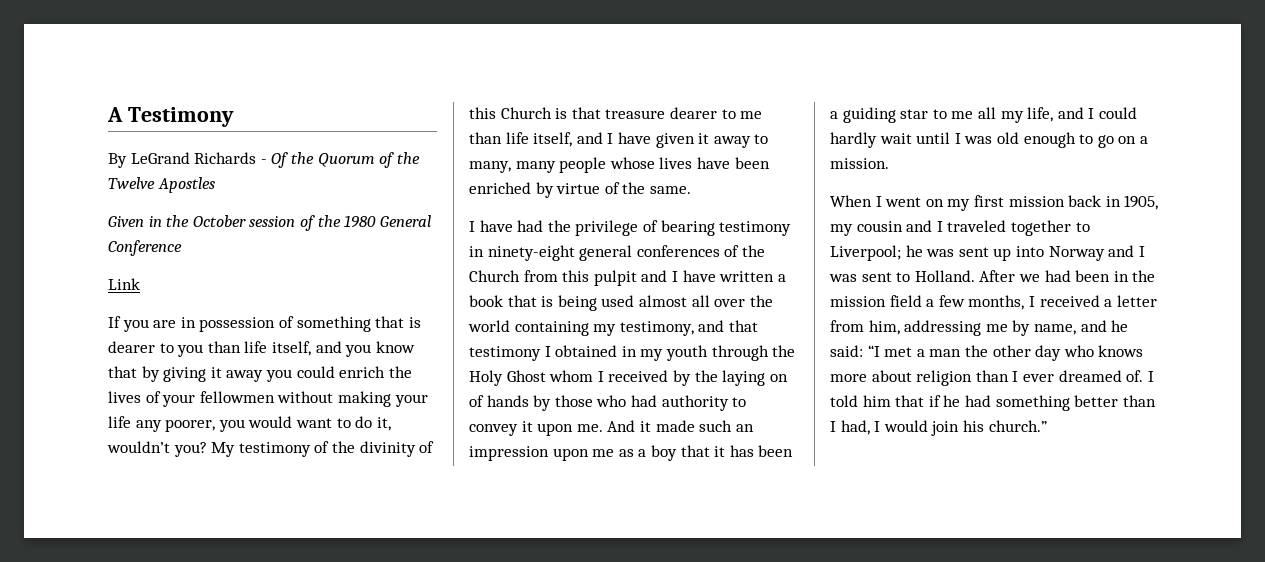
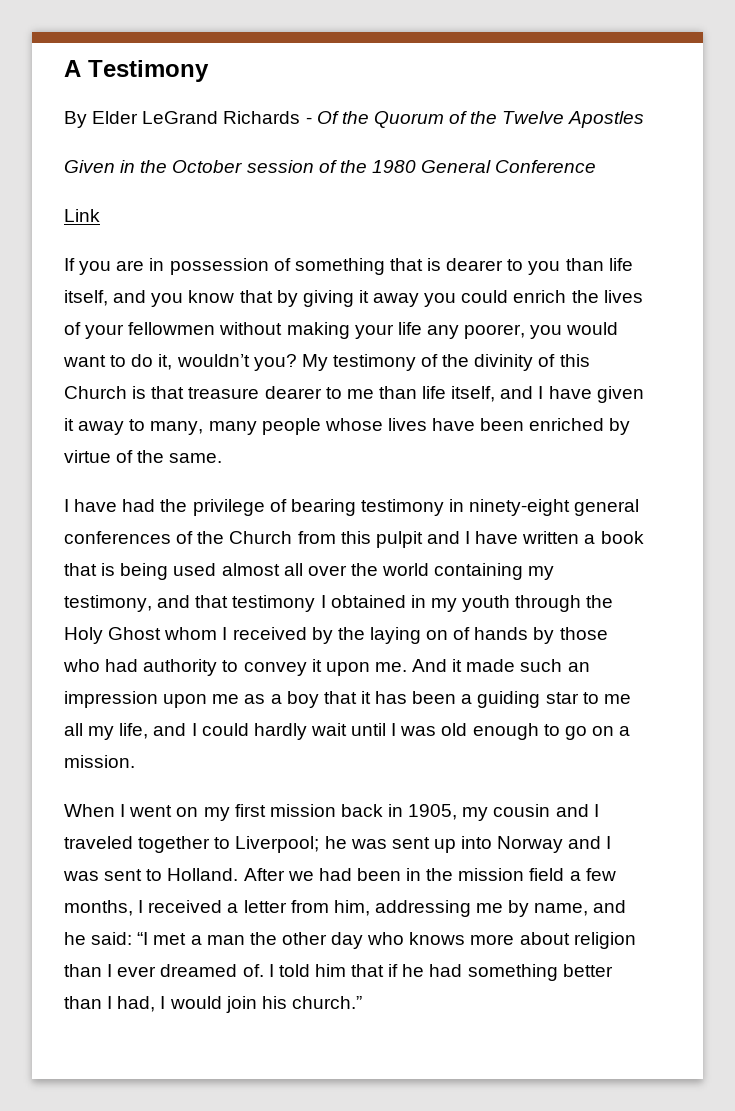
(127, 160) none -> [92,111,139,124] Elder

